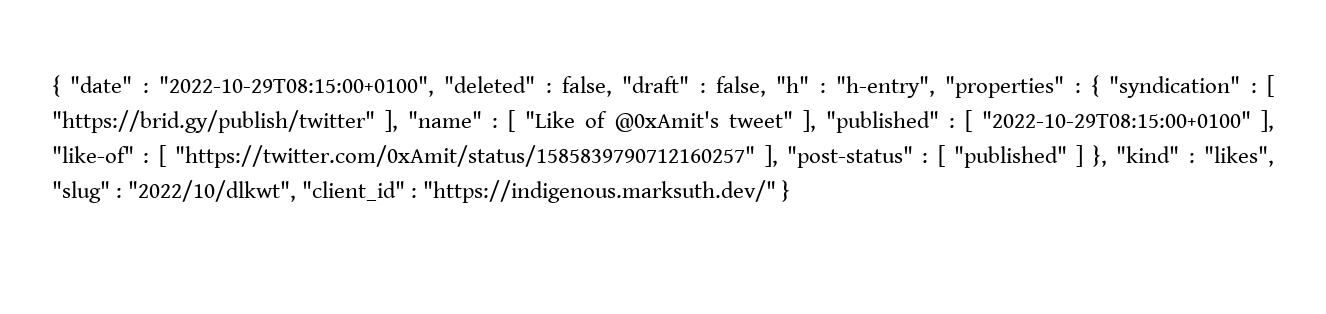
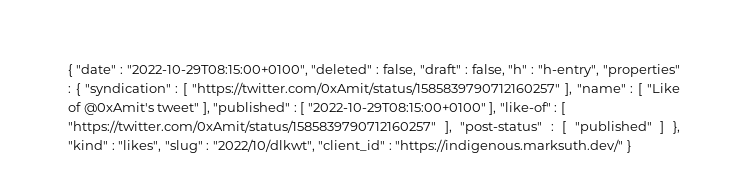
[52,110,375,133] "https://brid.gy/publish/twitter" -> [192,82,560,96] "https://twitter.com/0xAmit/status/1585839790712160257"

